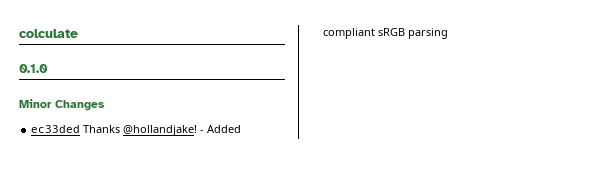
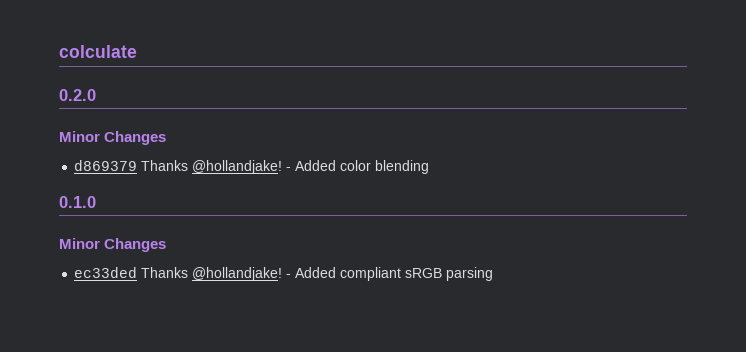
(78, 33) none -> [59,89,96,101] [59,131,167,145] [74,160,430,174] // 0.2.0 // Minor Changes // d869379 Thanks @hollandjake! - Added color blending

